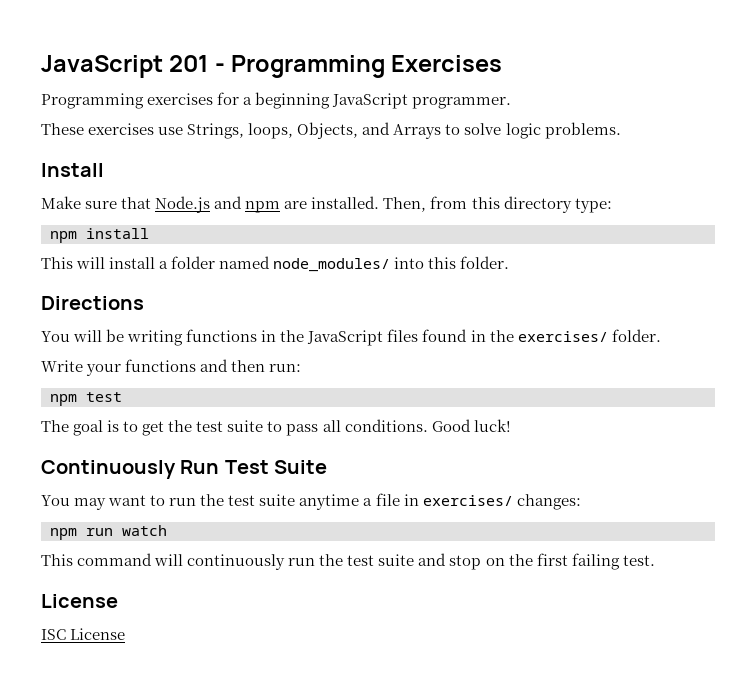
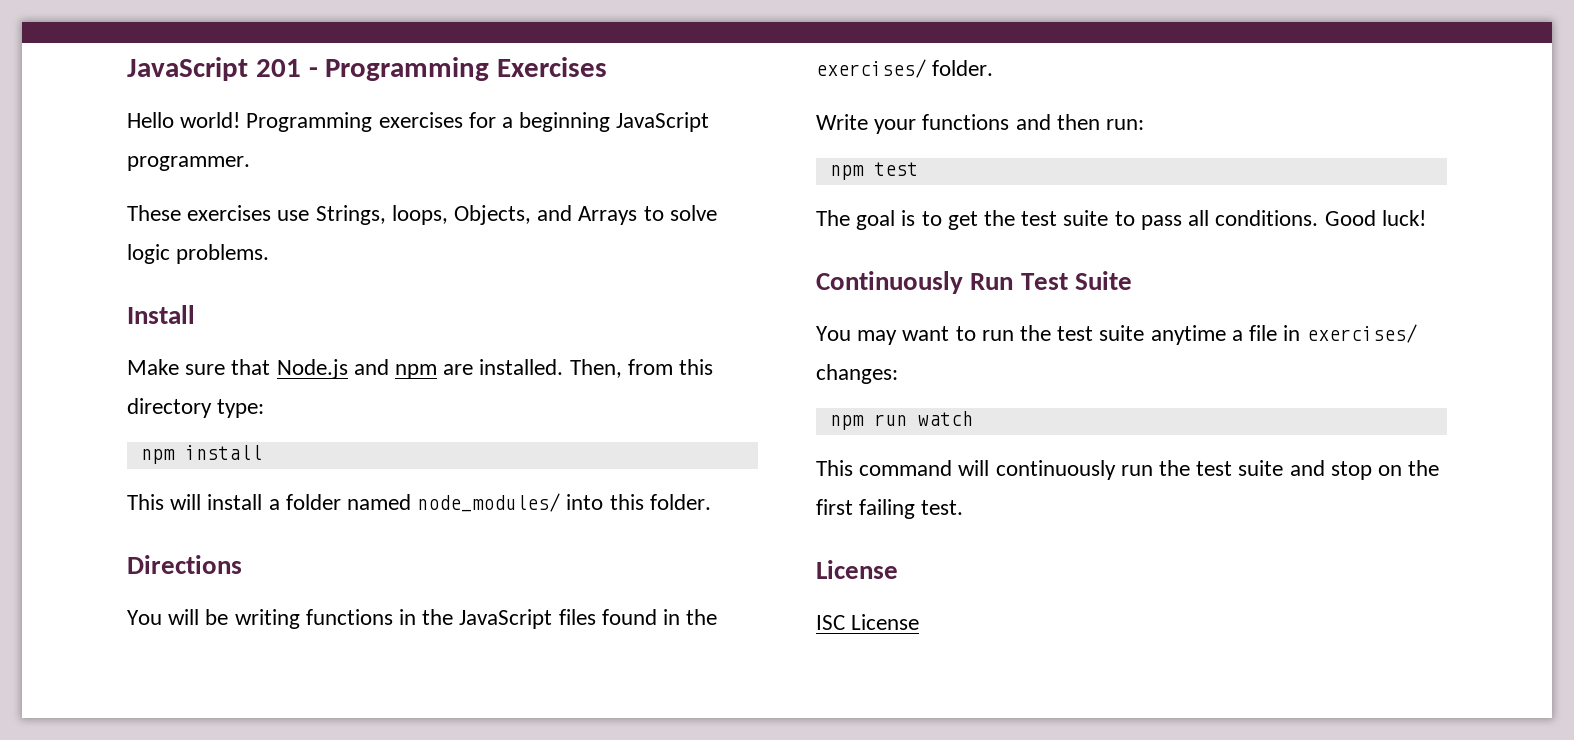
(503, 63) none -> [127,112,241,128] Hello world!

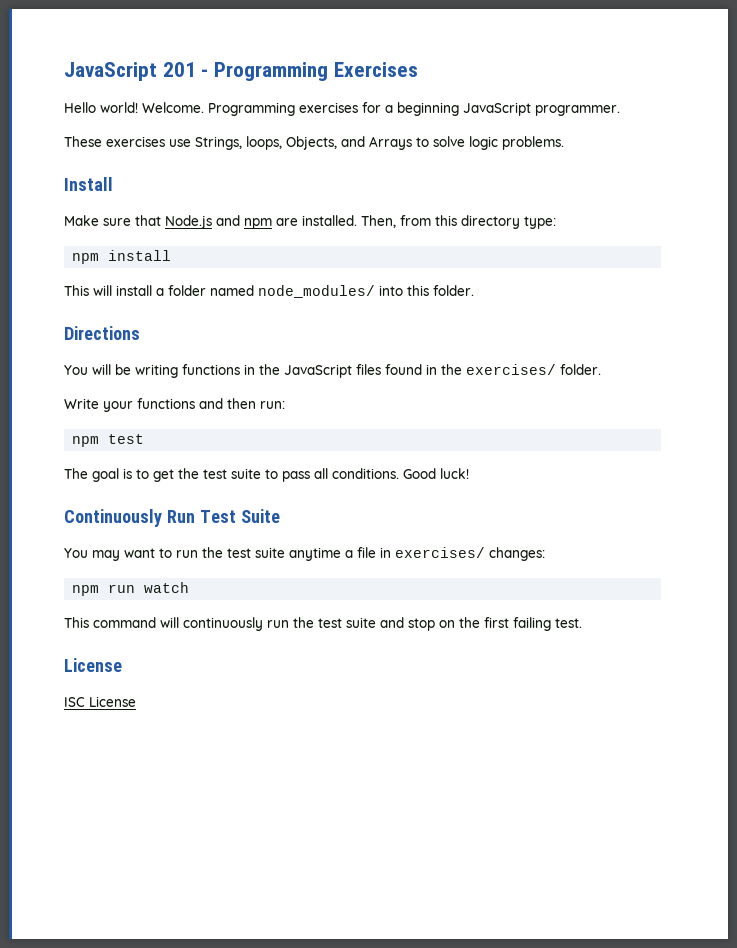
(241, 120) none -> [142,102,204,113] Welcome.

